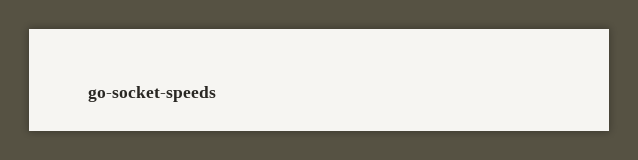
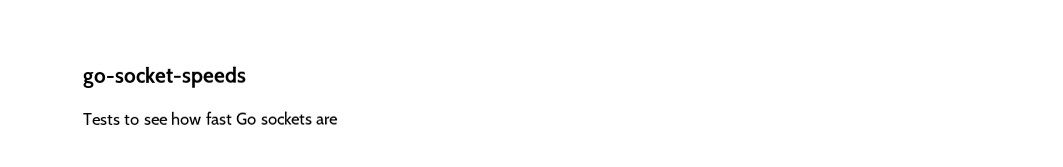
(216, 94) none -> [83,111,339,126] // Tests to see how fast Go sockets are

